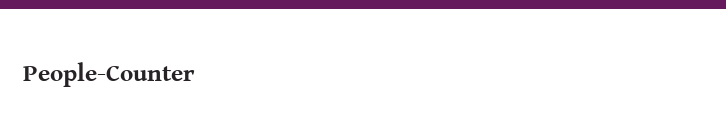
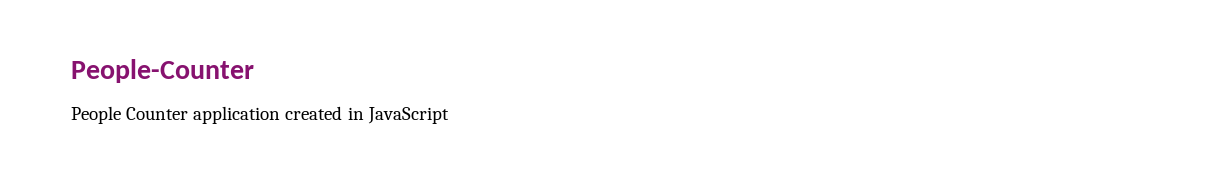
(195, 74) none -> [71,106,449,124] // People Counter application created in JavaScript

